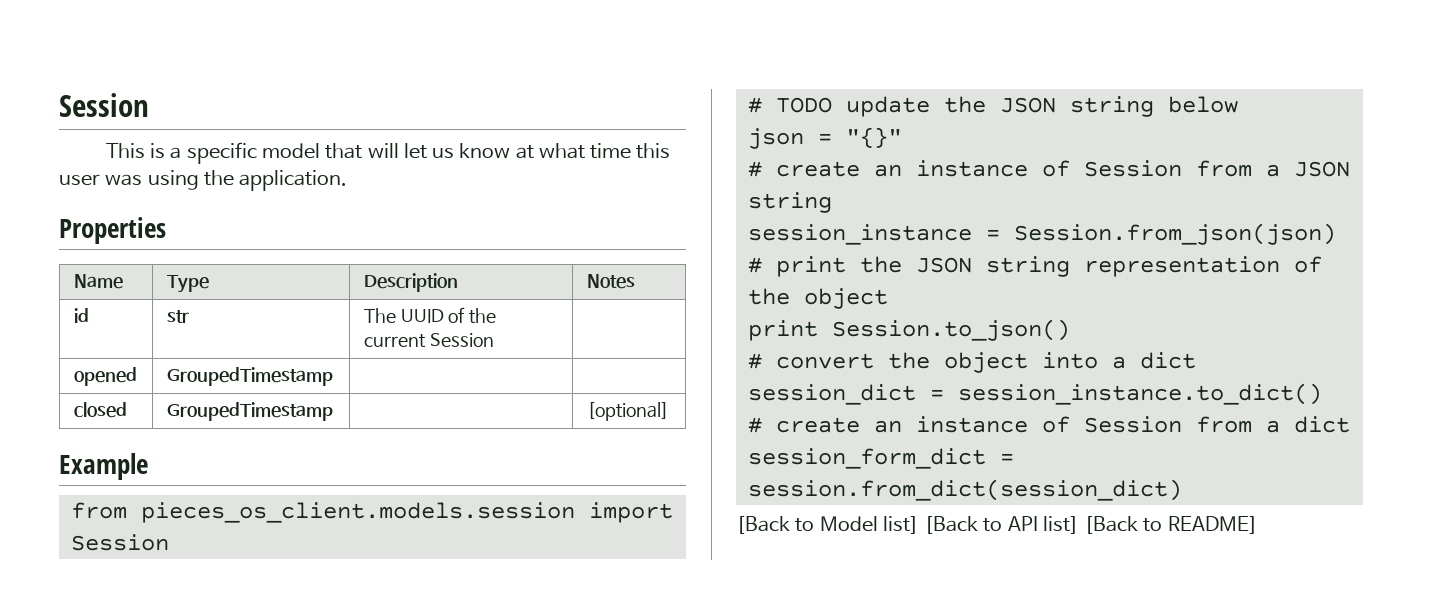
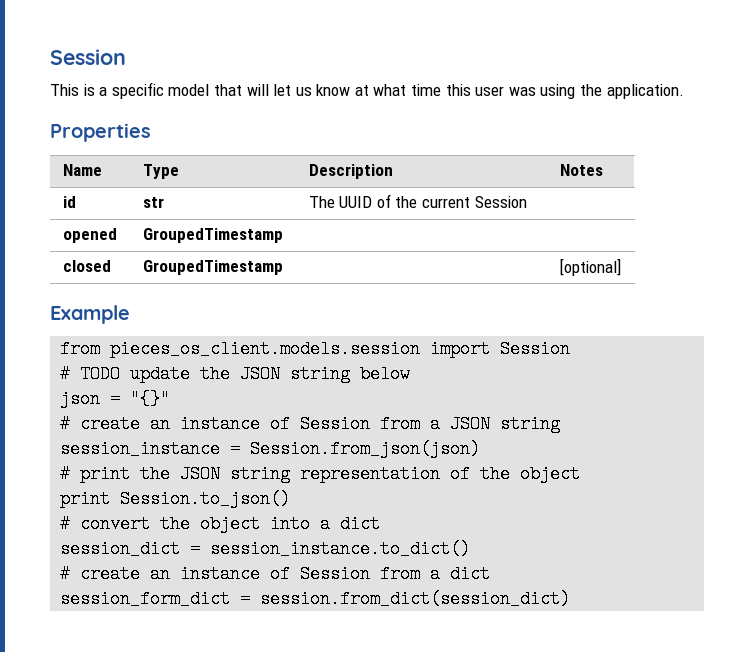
[736,516,1258,534] // [Back to Model list] [Back to API list] [Back to README] -> (571, 599) none

